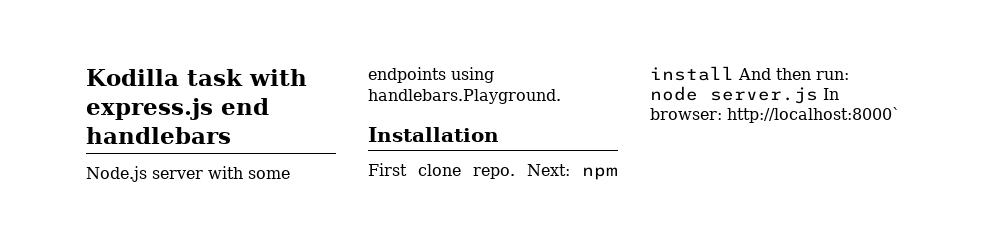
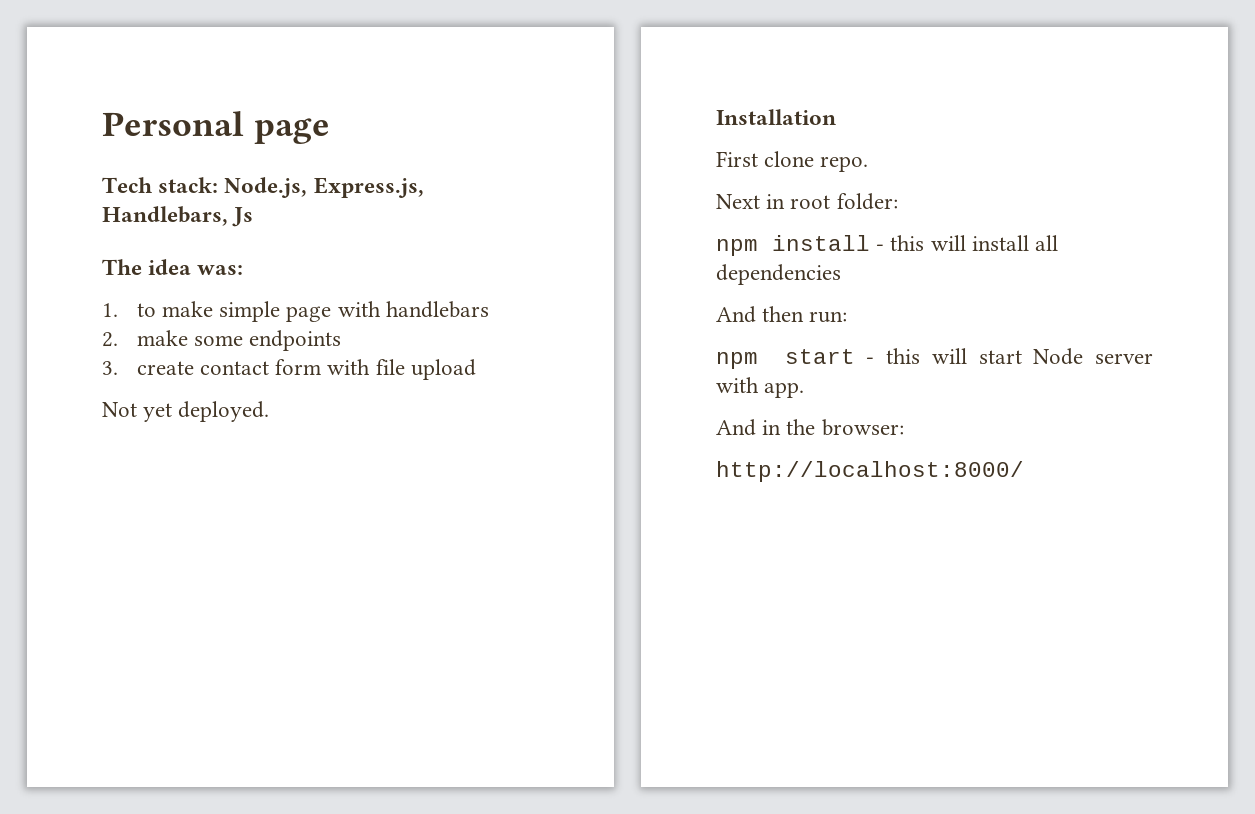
[86,69,307,86] [86,98,269,120] [86,127,231,144] [86,166,290,182] [368,67,494,83] [368,89,561,104] [368,127,499,142] [368,163,618,180] [650,66,849,81] [650,86,839,104] Kodilla task with express.js end handlebars // Node.js server with some endpoints using handlebars.Playground. // Installation // First clone repo. Next: npm install And then run: node server.js In -> [102,111,330,144] [102,177,424,198] [102,206,254,227] [102,259,244,275] [102,301,489,322] [102,330,342,351] [102,359,476,380] [102,401,270,422] [716,109,836,125] [716,151,869,172] [716,193,898,210] [716,235,1059,256] [716,264,841,285] [716,306,848,323] [716,348,1153,369] [716,377,805,398] [716,419,816,436] Personal page // Tech stack: Node.js, Express.js, Handlebars, Js // The idea was: // 1. to make simple page with handlebars // 2. make some endpoints // 3. create contact form with file upload // Not yet deployed. // Installation // First clone repo. // Next in root folder: // npm install - this will install all dependencies // And then run: // npm start - this will start Node server with app. // And in the
[727,107,900,123] http://localhost:8000` -> [716,461,1024,482] // http://localhost:8000/

